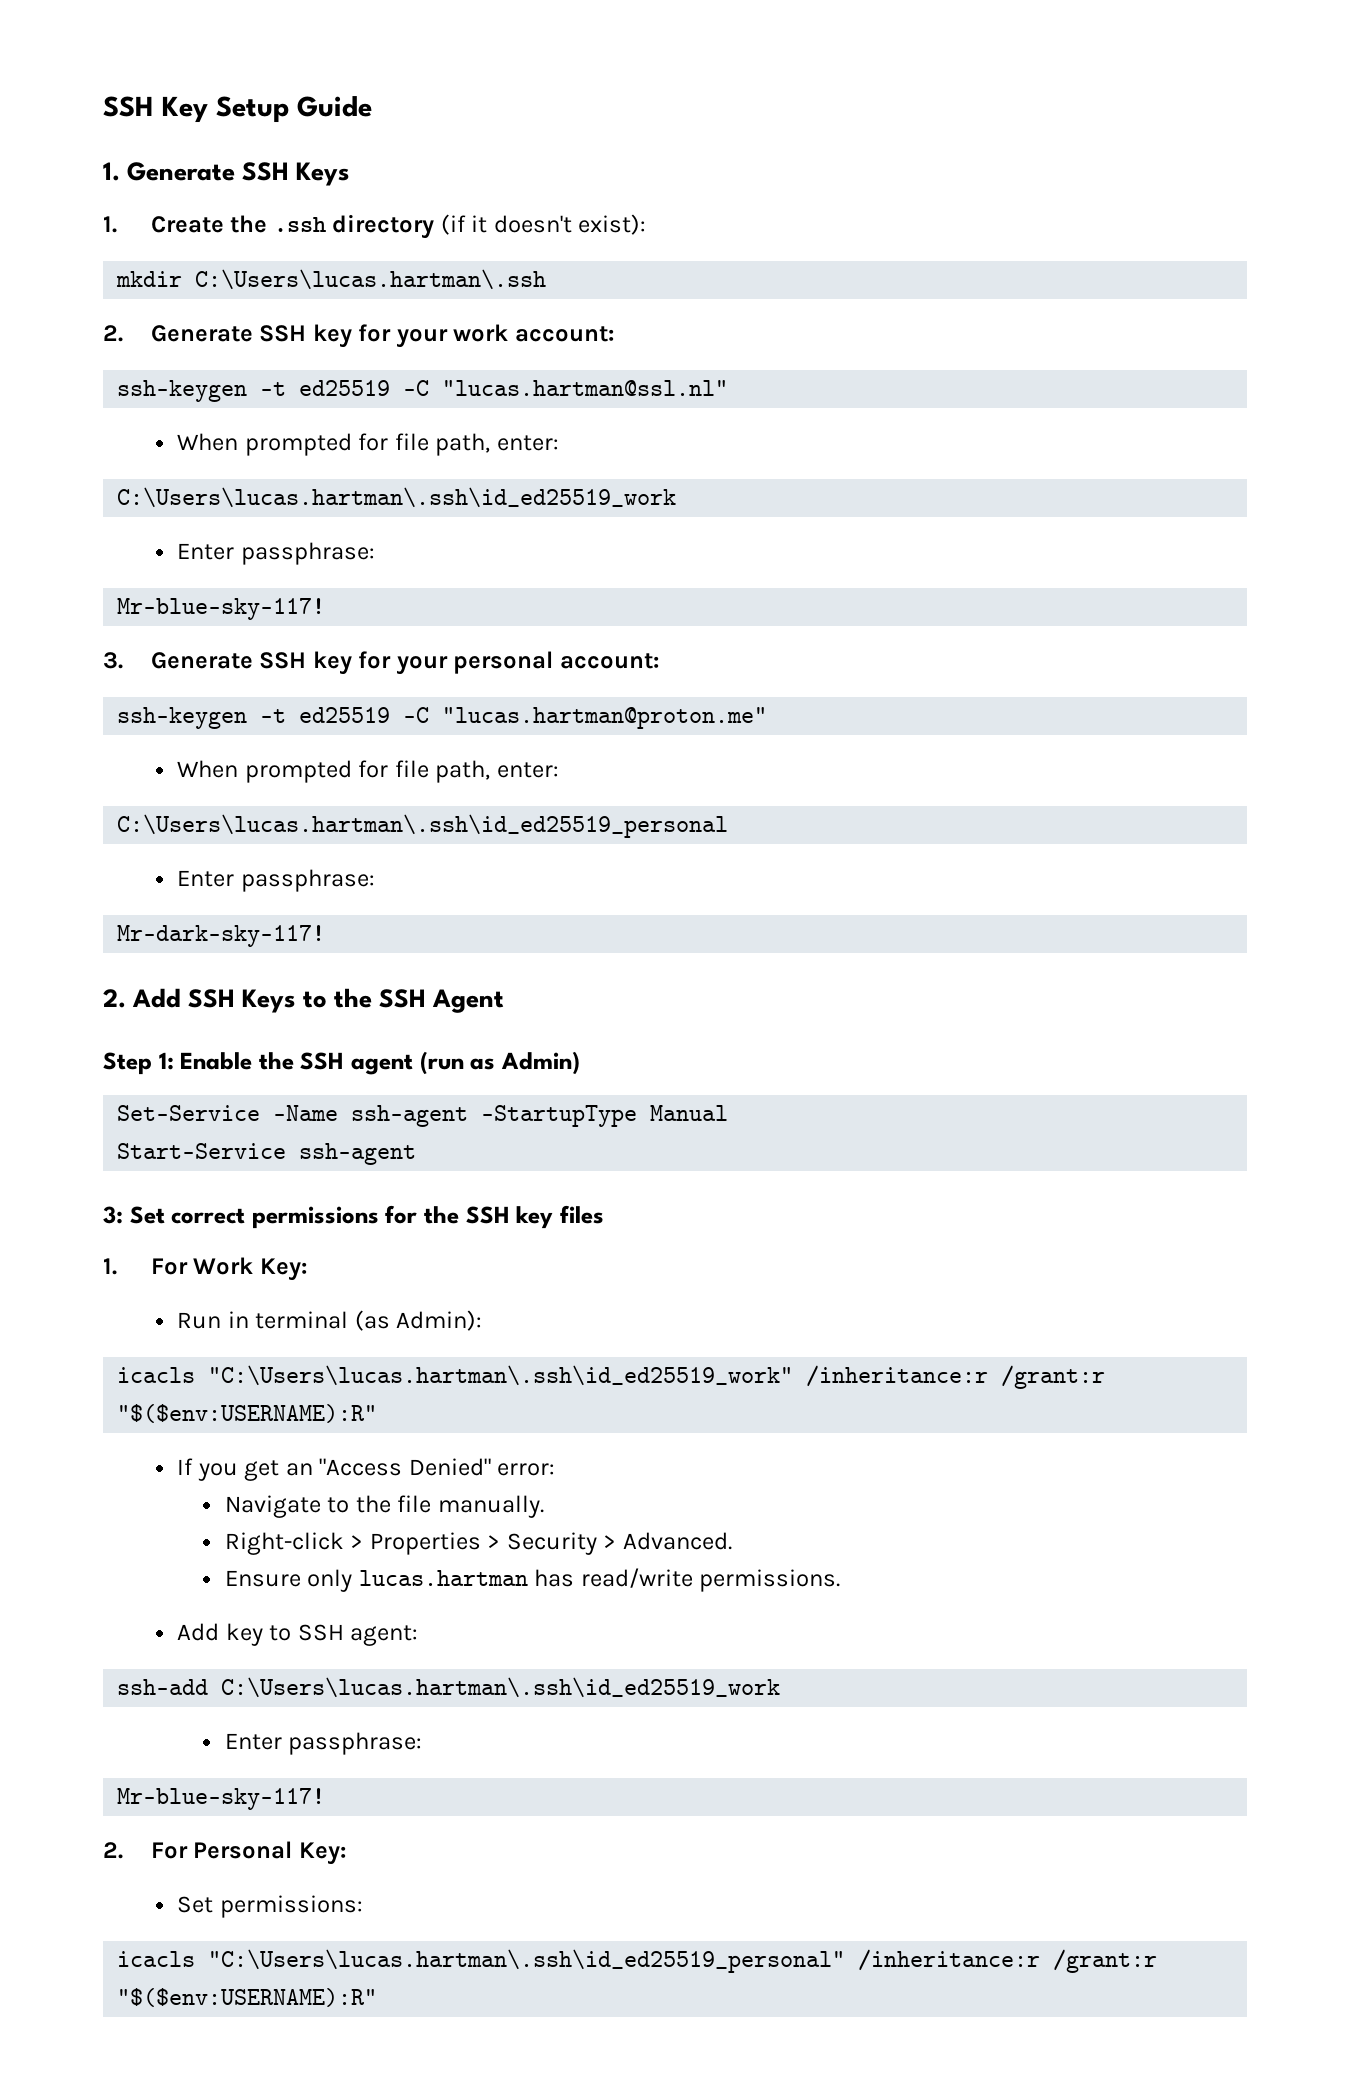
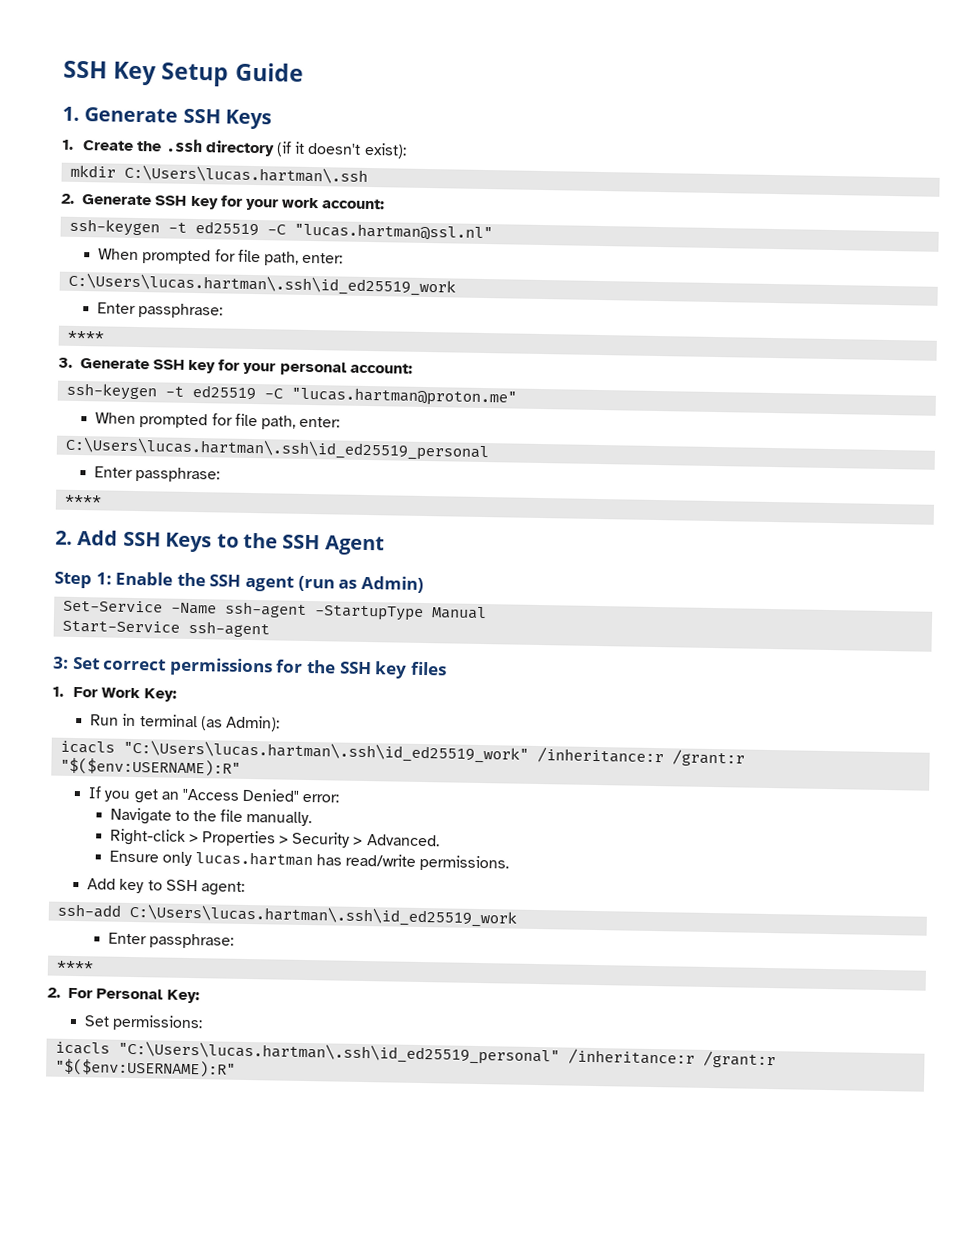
[117,598,326,620] Mr-blue-sky-117! -> [67,330,105,341] ****
[117,925,326,947] Mr-dark-sky-117! -> [64,494,103,505] ****
[117,1788,326,1810] Mr-blue-sky-117! -> [56,960,95,971] ****

